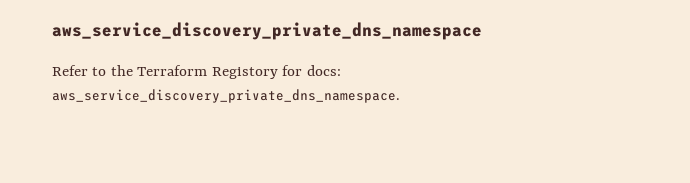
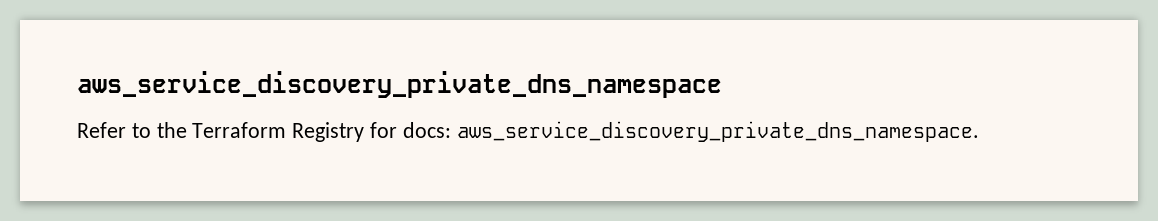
[211,67,278,79] Registory -> [292,122,365,142] Registry

